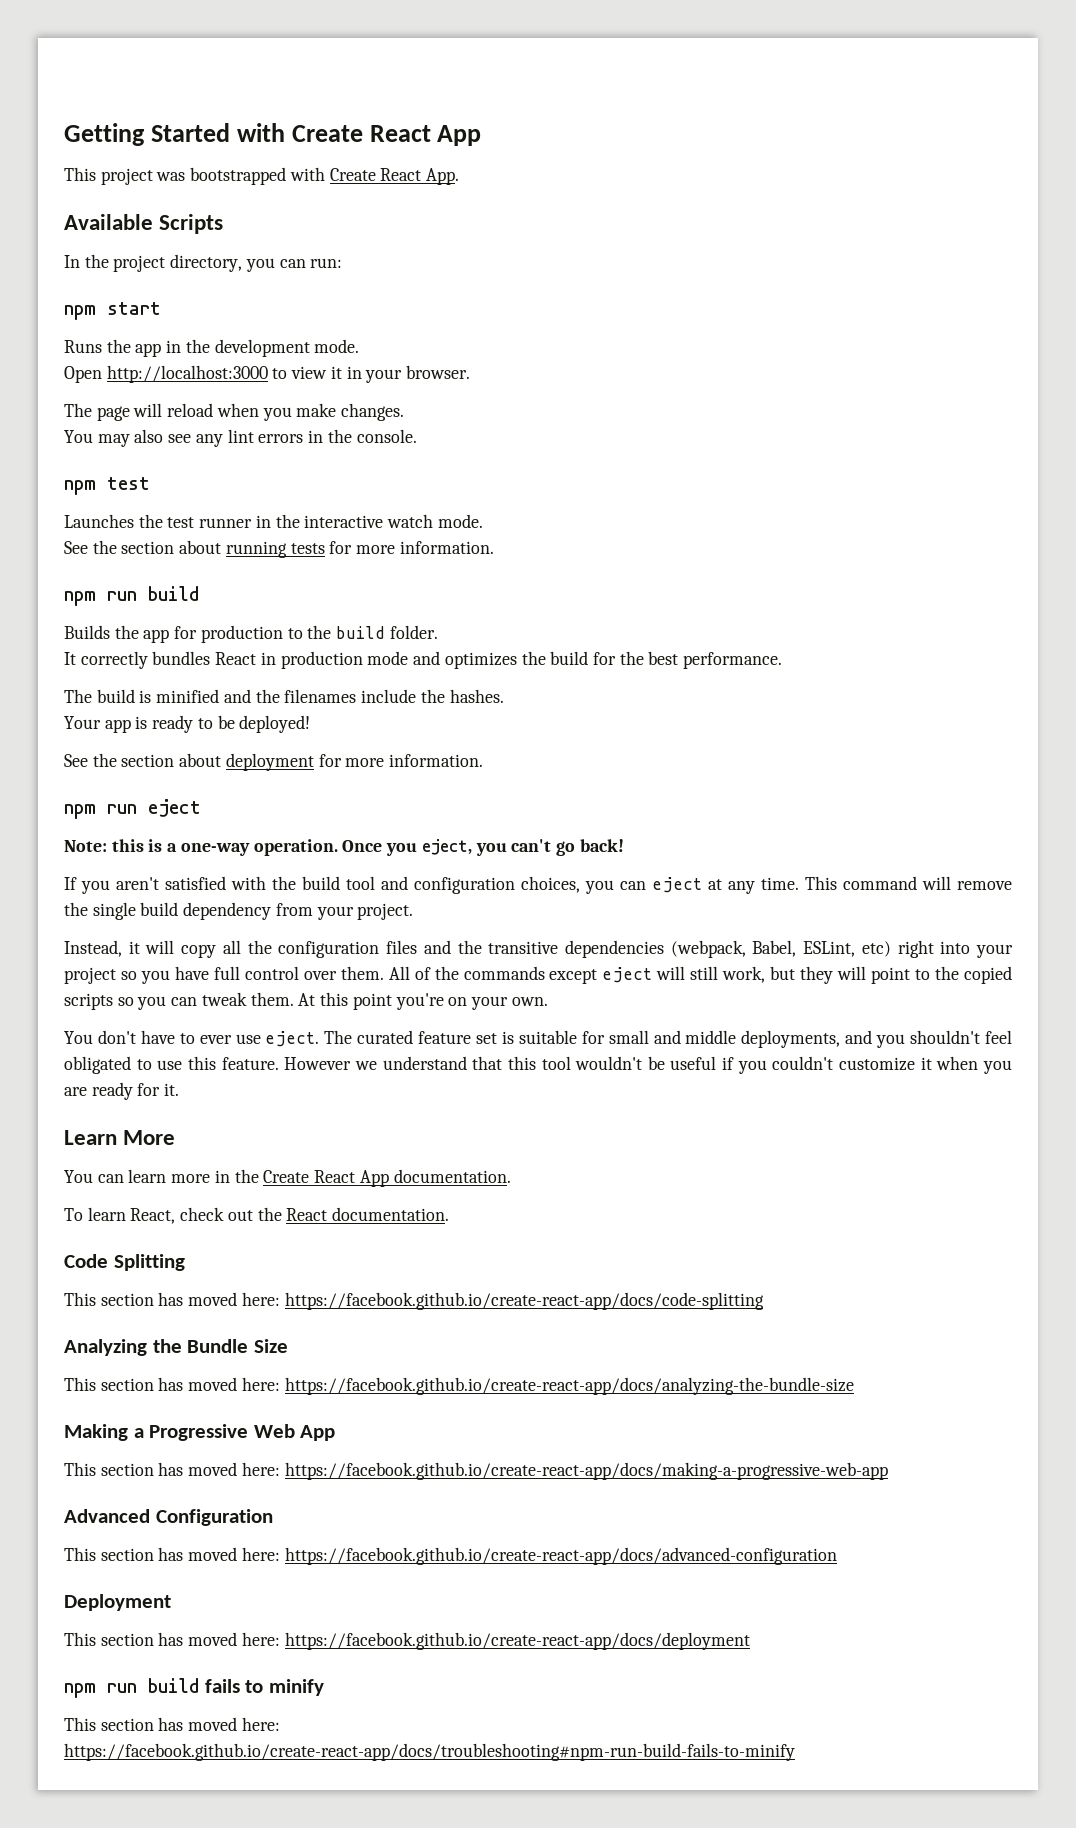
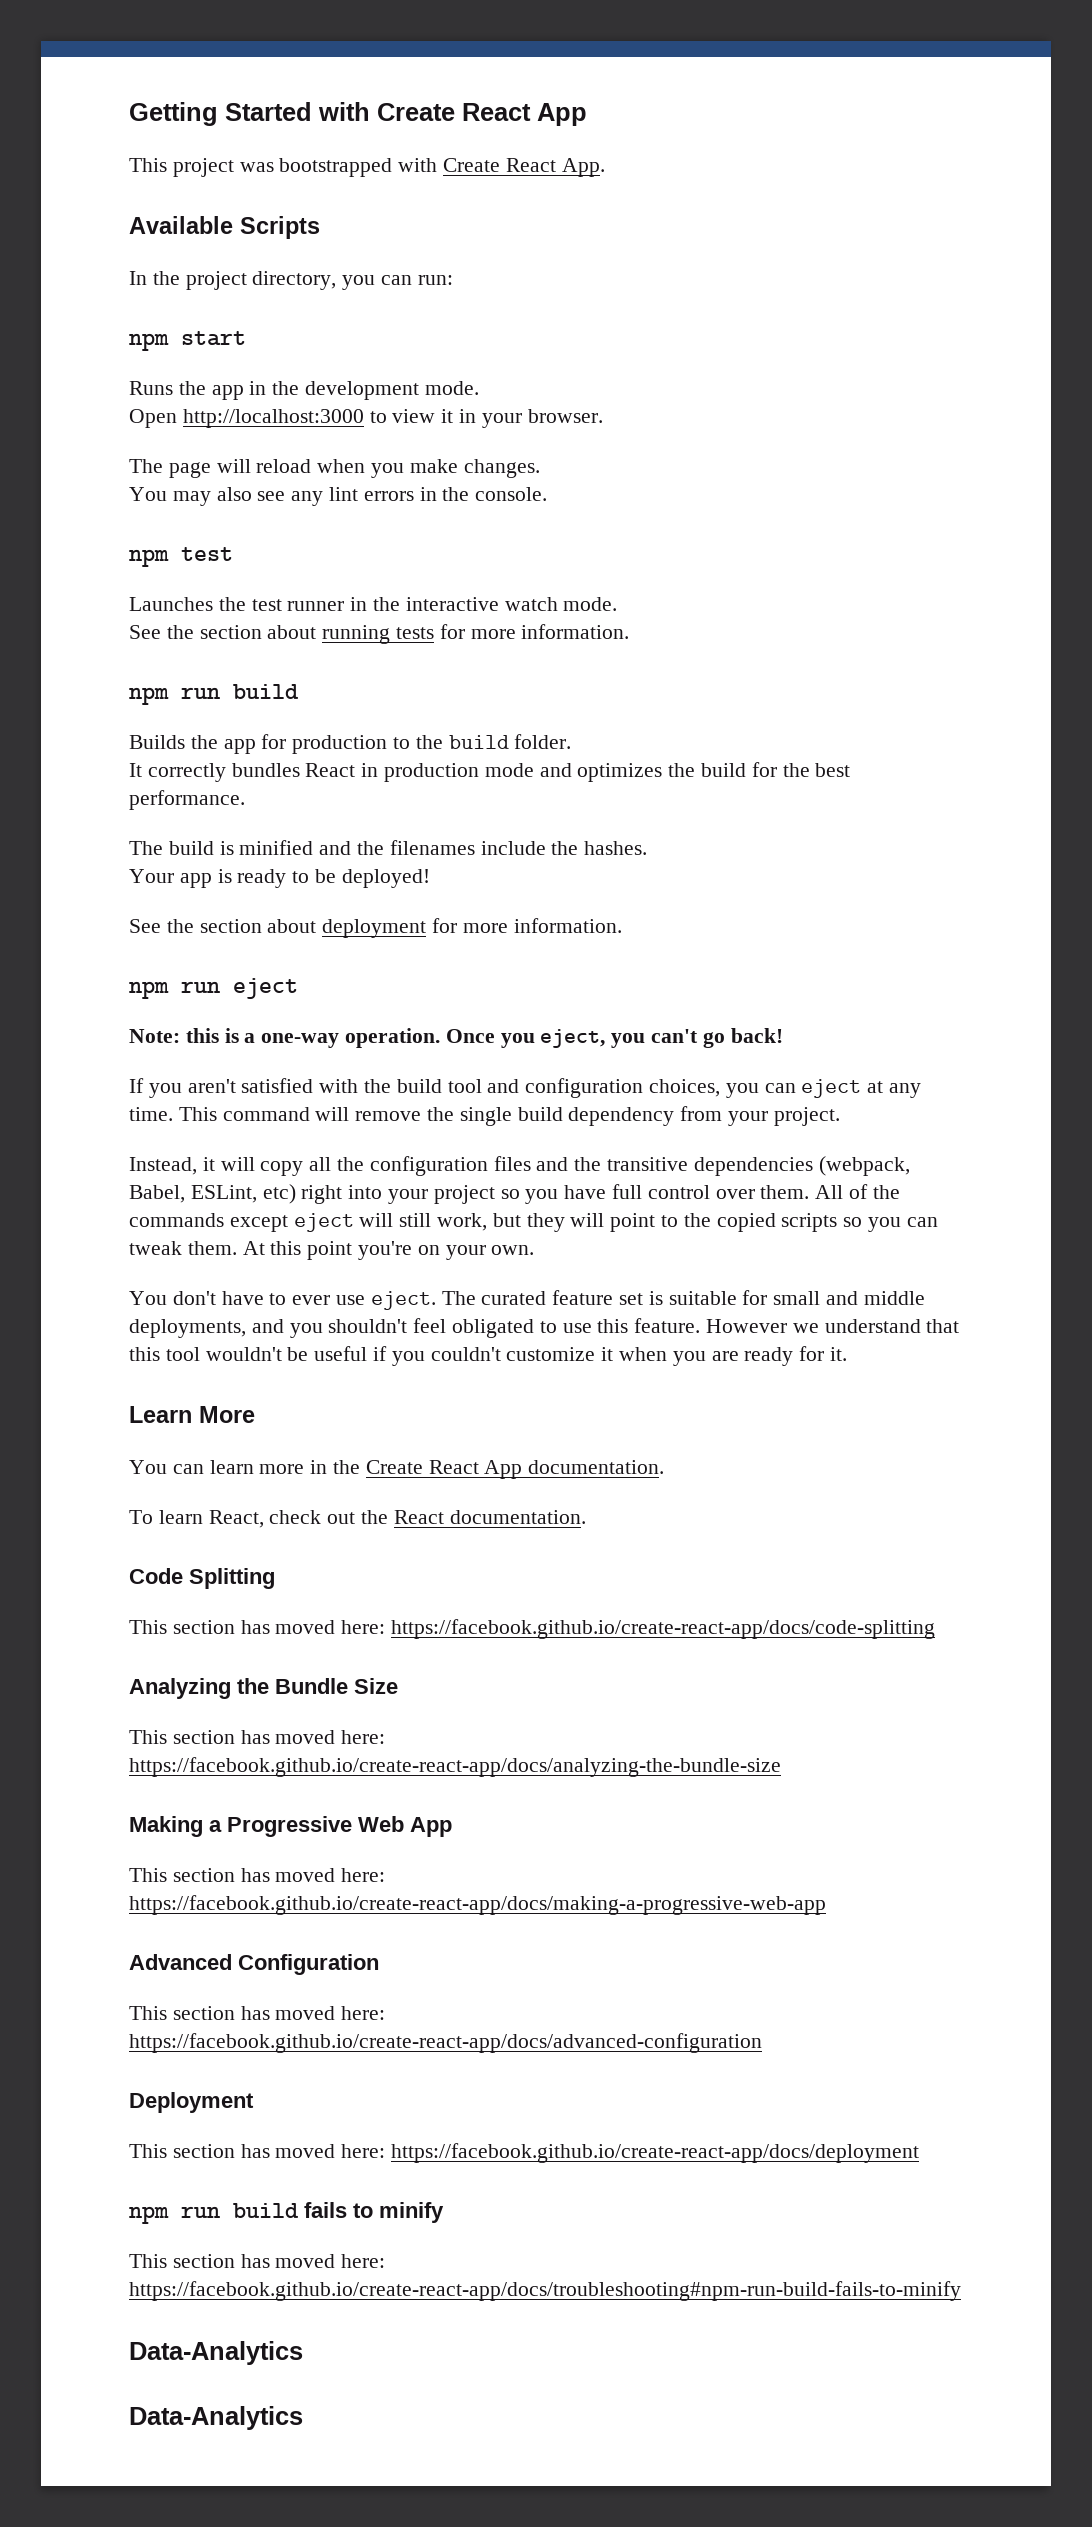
(795, 1752) none -> [129,2341,303,2365] [129,2406,303,2430] // Data-Analytics // Data-Analytics

